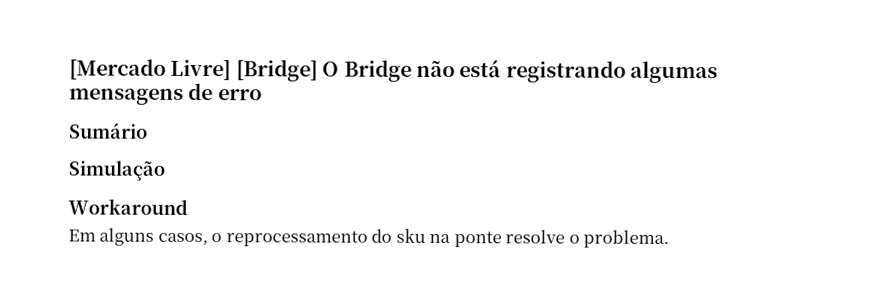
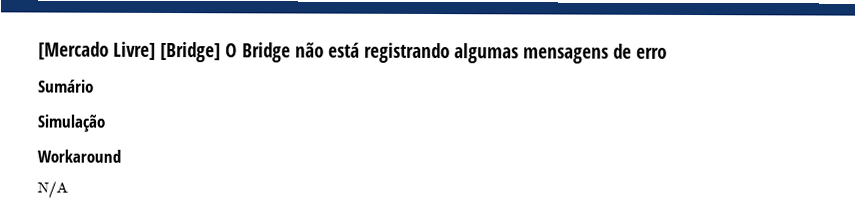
[68,227,670,248] Em alguns casos, o reprocessamento do sku na ponte resolve o problema. -> [37,180,68,199] N/A

